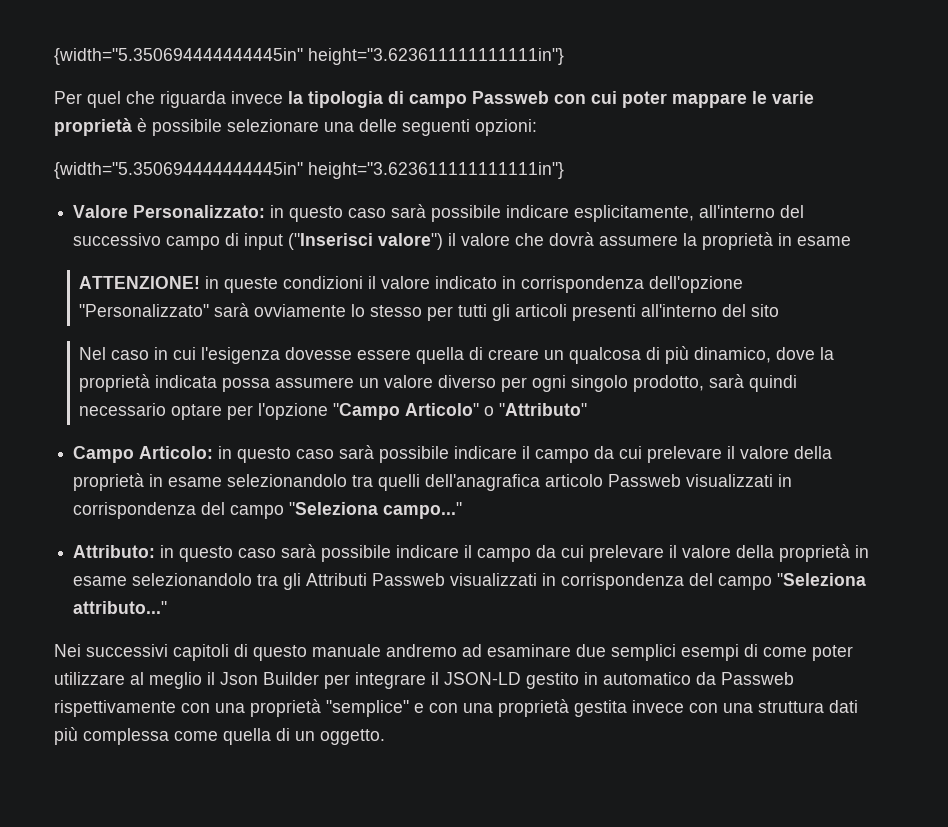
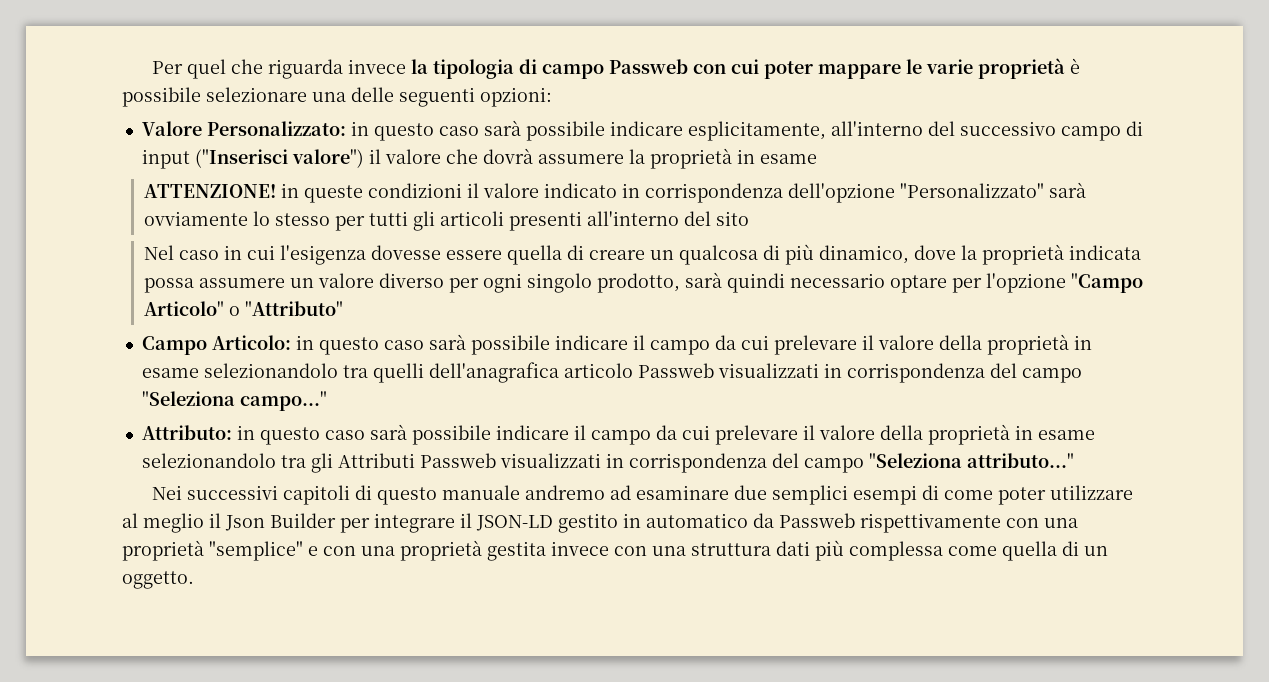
[54,48,564,65] {width="5.350694444444445in" height="3.623611111111111in"} // -> (151, 67) none
[54,162,564,179] // {width="5.350694444444445in" height="3.623611111111111in"} -> (552, 97) none

